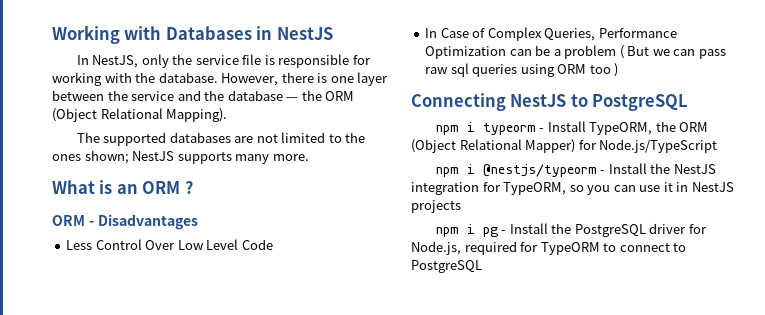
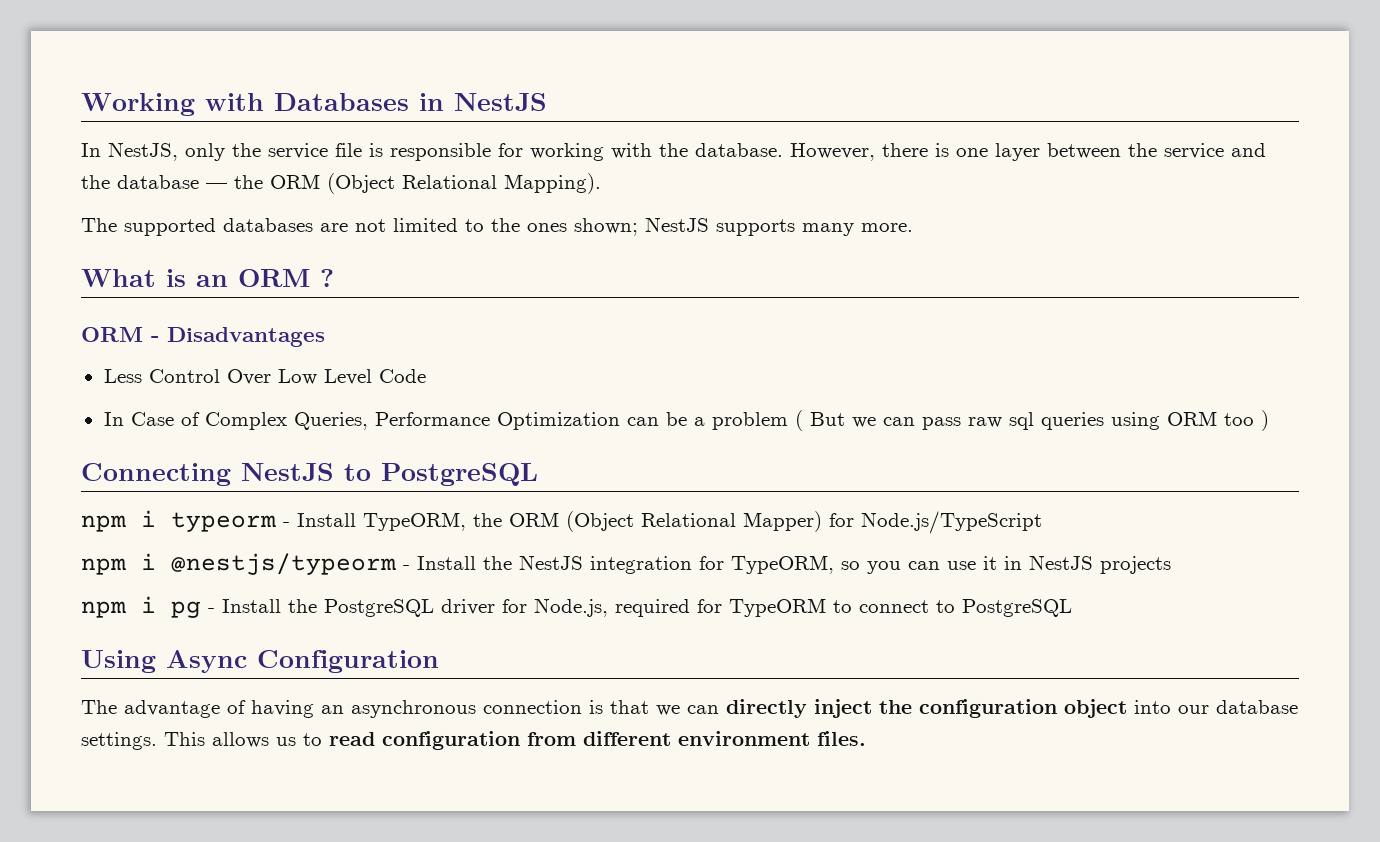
(482, 266) none -> [81,650,439,673] [81,699,1298,718] [81,731,866,750] // Using Async Configuration // The advantage of having an asynchronous connection is that we can directly inject the configuration object into our database settings. This allows us to read configuration from different environment files.

